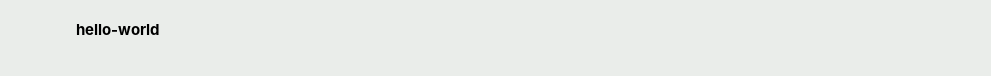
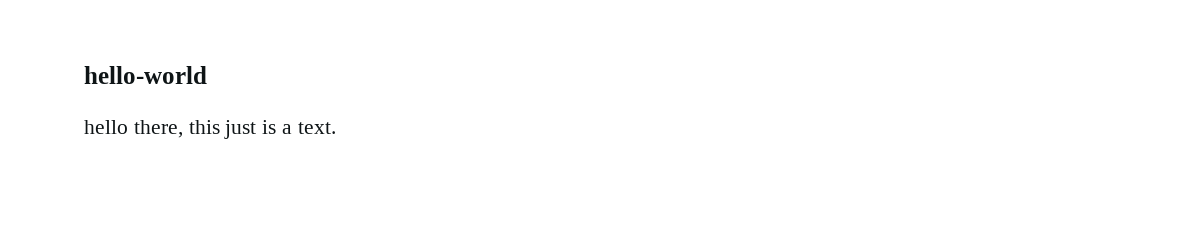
(159, 29) none -> [84,120,336,139] // hello there, this just is a text.

